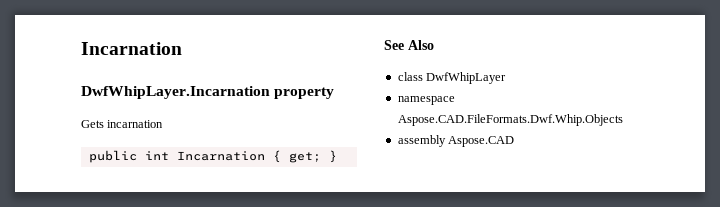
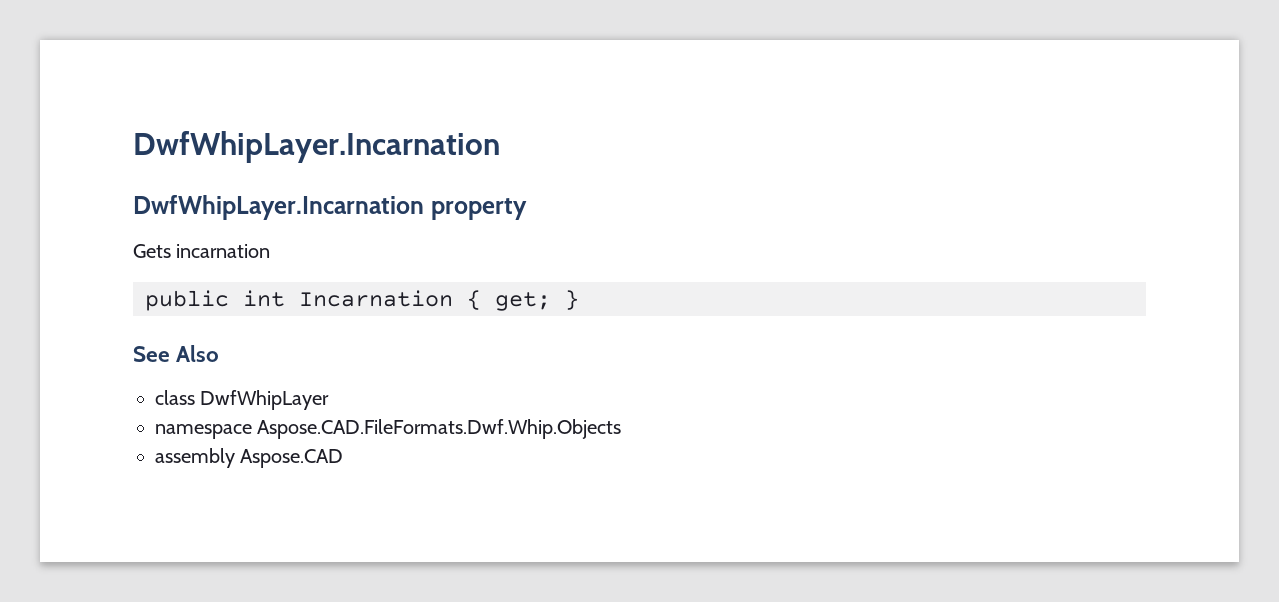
[81,42,182,55] Incarnation -> [133,131,500,163] DwfWhipLayer.Incarnation

